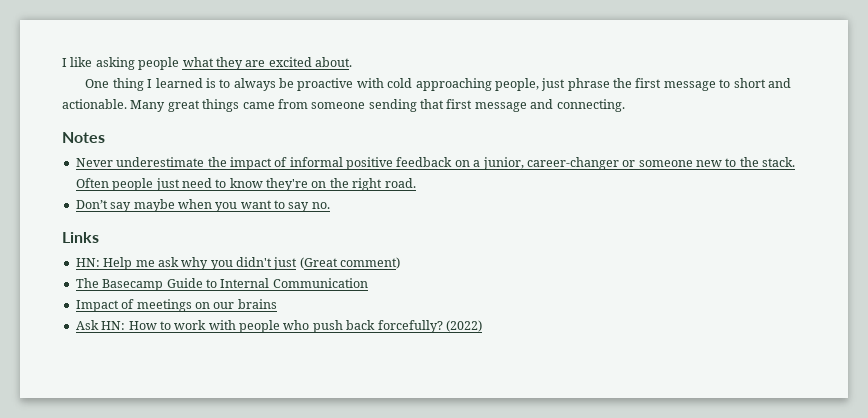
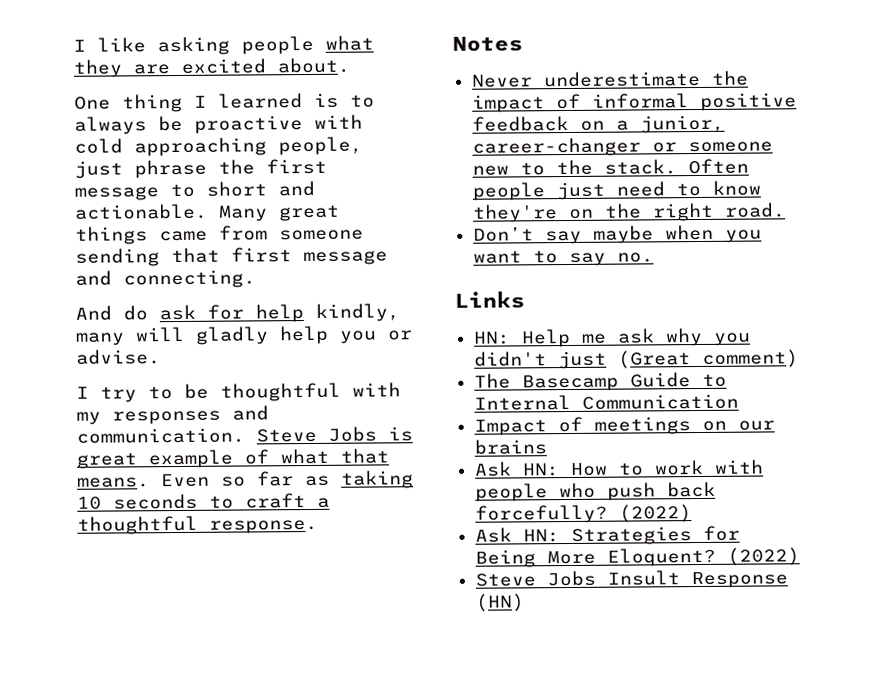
(625, 105) none -> [75,303,400,323] [75,325,413,346] [76,349,161,365] [76,382,401,403] [76,405,269,425] [76,426,413,444] [76,448,389,469] [77,470,414,489] [77,493,330,510] [77,515,318,535] // And do ask for help kindly, many will gladly help you or advise. // I try to be thoughtful with my responses and communication. Steve Jobs is great example of what that means. Even so far as taking 10 seconds to craft a thoughtful response.
(482, 326) none -> [474,525,740,545] [474,547,800,568] [474,570,788,589] [474,593,525,612] // Ask HN: Strategies for Being More Eloquent? (2022) // Steve Jobs Insult Response (HN)

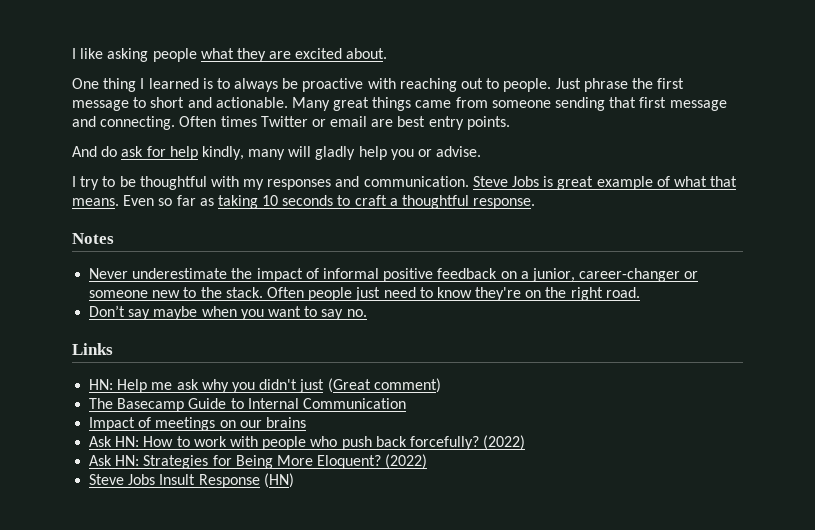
[74,136,363,157] [74,160,123,179] cold approaching people, just -> [399,78,581,92] reaching out to people. Just
(256, 279) none -> [179,116,510,130] Often times Twitter or email are best entry points.

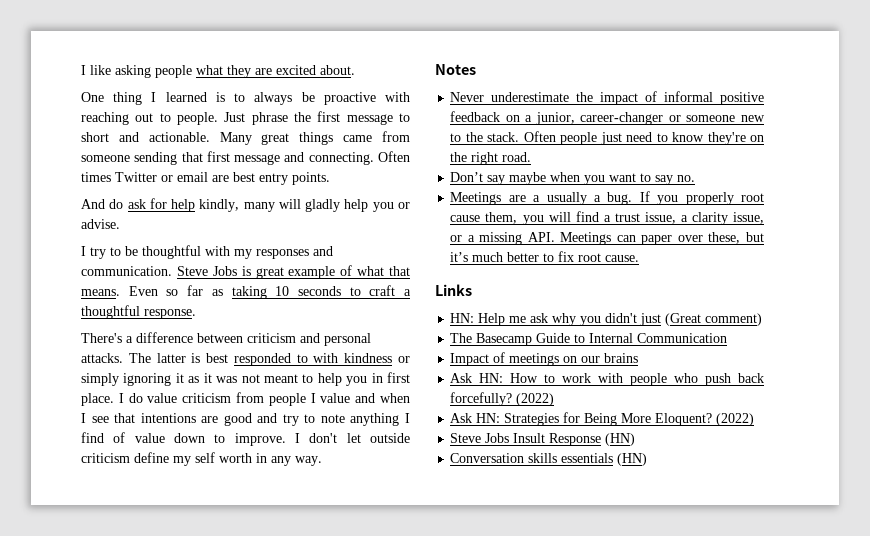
(536, 203) none -> [81,332,371,346] [81,353,410,366] [81,372,411,386] [81,392,411,406] [81,413,410,426] [81,432,410,446] [81,452,322,466] // There's a difference between criticism and personal attacks. The latter is best responded to with kindness or simply ignoring it as it was not meant to help you in first place. I do value criticism from people I value and when I see that intentions are good and try to note anything I find of value down to improve. I don't let outside criticism define my self worth in any way.
(367, 313) none -> [450,191,764,205] [450,211,764,225] [450,232,764,245] [450,251,640,262] // Meetings are a usually a bug. If you properly root cause them, you will find a trust issue, a clarity issue, or a missing API. Meetings can paper over these, but it’s much better to fix root cause.
(294, 480) none -> [450,453,648,466] // Conversation skills essentials (HN)

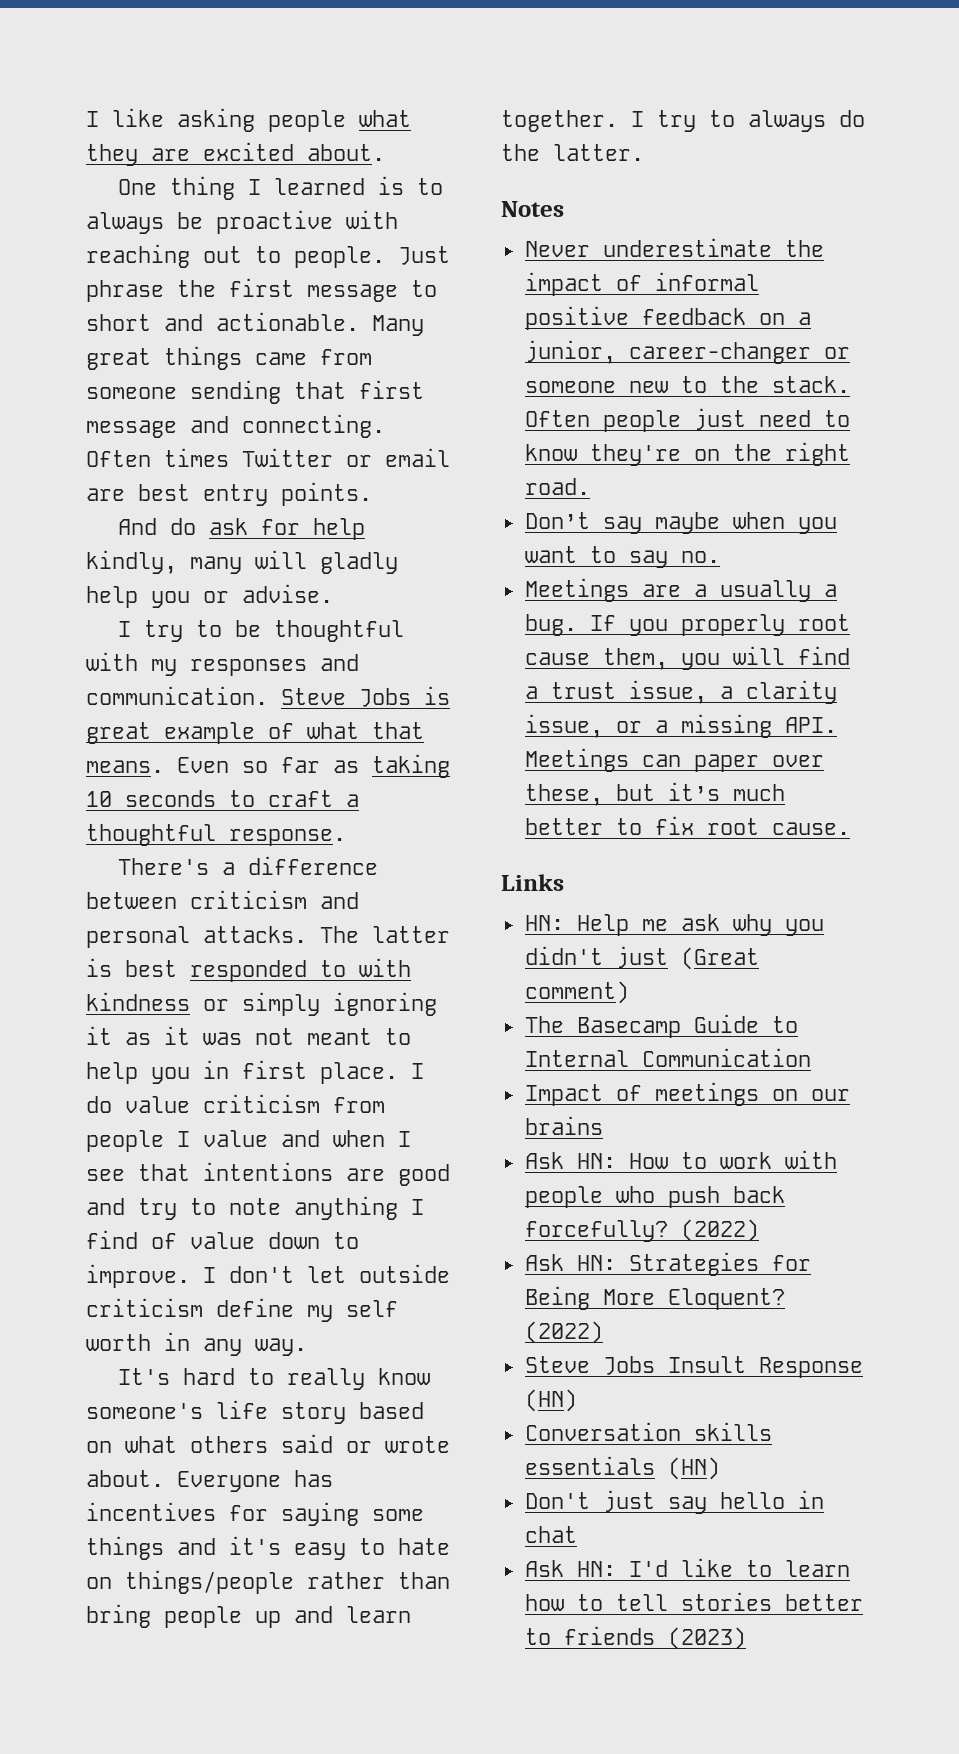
(322, 461) none -> [118,1368,431,1390] [86,1400,424,1424] [86,1434,450,1453] [86,1470,333,1492] [86,1502,424,1526] [86,1536,450,1560] [86,1570,450,1594] [86,1604,411,1628] [501,110,865,132] [501,144,644,161] // It's hard to really know someone's life story based on what others said or wrote about. Everyone has incentives for saying some things and it's easy to hate on things/people rather than bring people up and learn together. I try to always do the latter.
(648, 459) none -> [524,1490,824,1514] [524,1526,577,1543] [524,1558,850,1577] [524,1592,863,1611] [524,1626,746,1650] // Don't just say hello in chat // Ask HN: I'd like to learn how to tell stories better to friends (2023)

